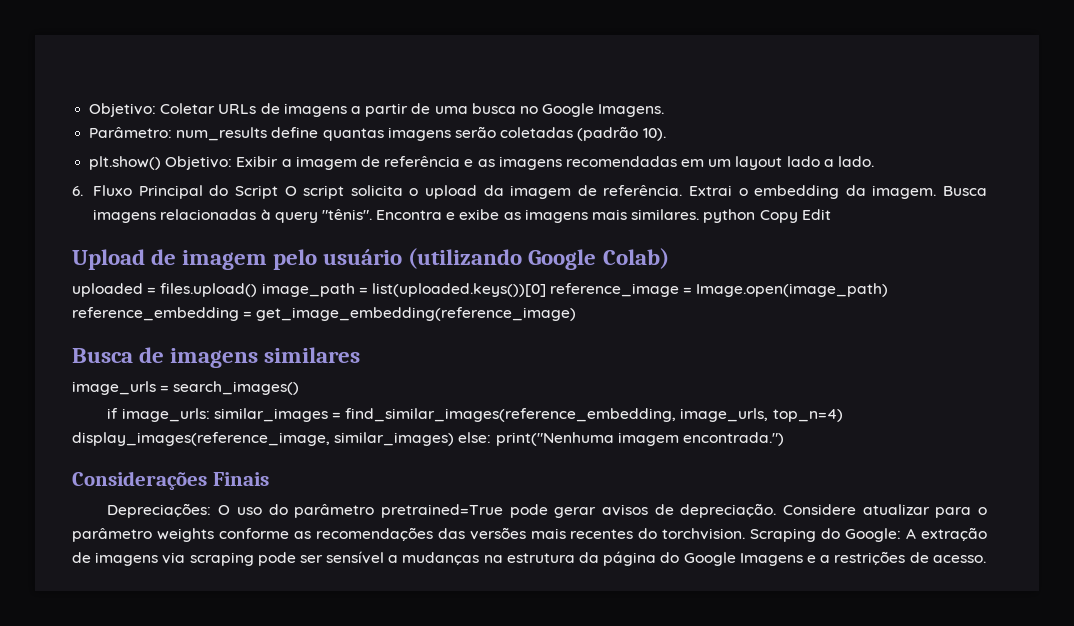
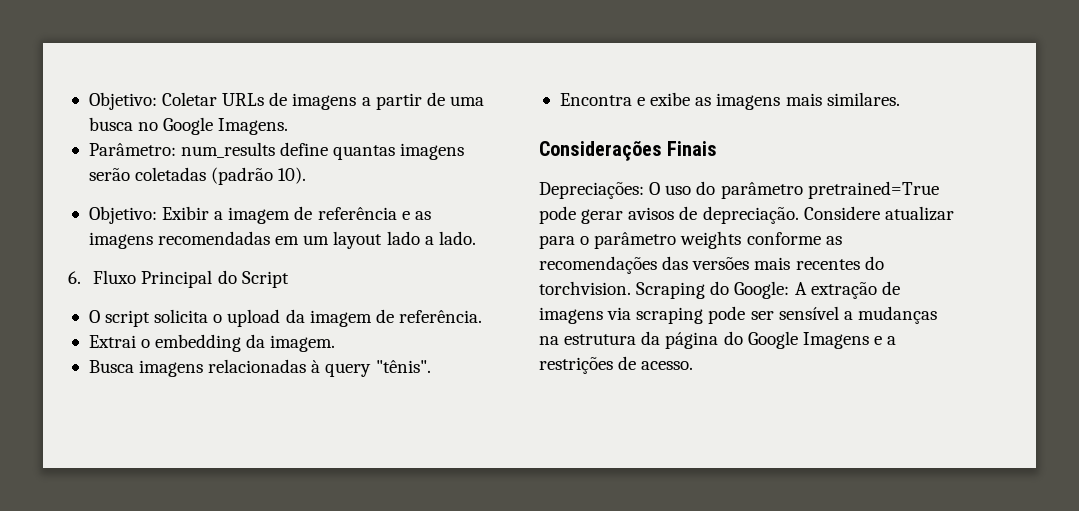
[89,156,162,170] plt.show() -> (307, 175) none
(278, 192) none -> (289, 279) //
(683, 190) none -> (482, 316) //
(937, 192) none -> (336, 343) //
(372, 214) none -> (431, 366) //
[703,209,831,223] [72,248,669,270] [72,283,889,297] [72,307,577,321] [72,347,361,368] [72,381,300,395] [107,408,843,422] [72,432,784,446] python Copy Edit // Upload de imagem pelo usuário (utilizando Google Colab) // uploaded = files.upload() image_path = list(uploaded.keys())[0] reference_image = Image.open(image_path) reference_embedding = get_image_embedding(reference_image) // Busca de imagens similares // image_urls = search_images() // if image_urls: similar_images = find_similar_images(reference_embedding, image_urls, top_n=4) display_images(reference_image, similar_images) else: print("Nenhuma imagem encontrada.") -> (900, 99) none

